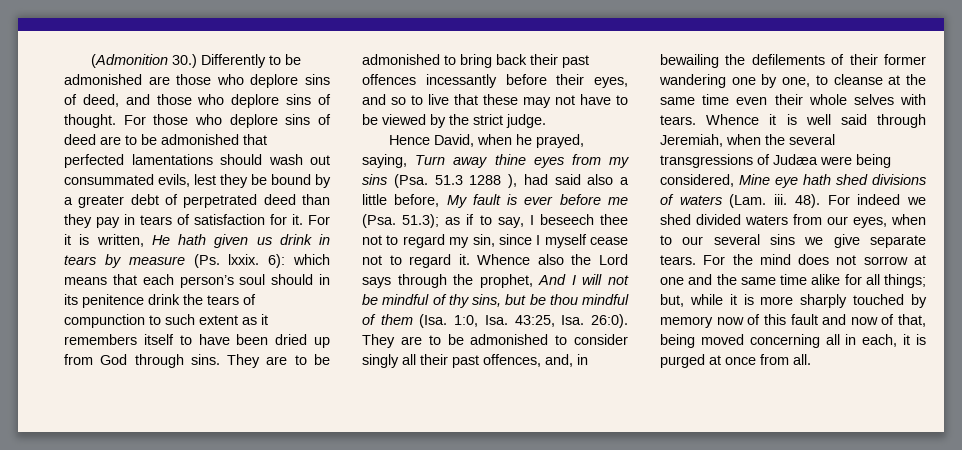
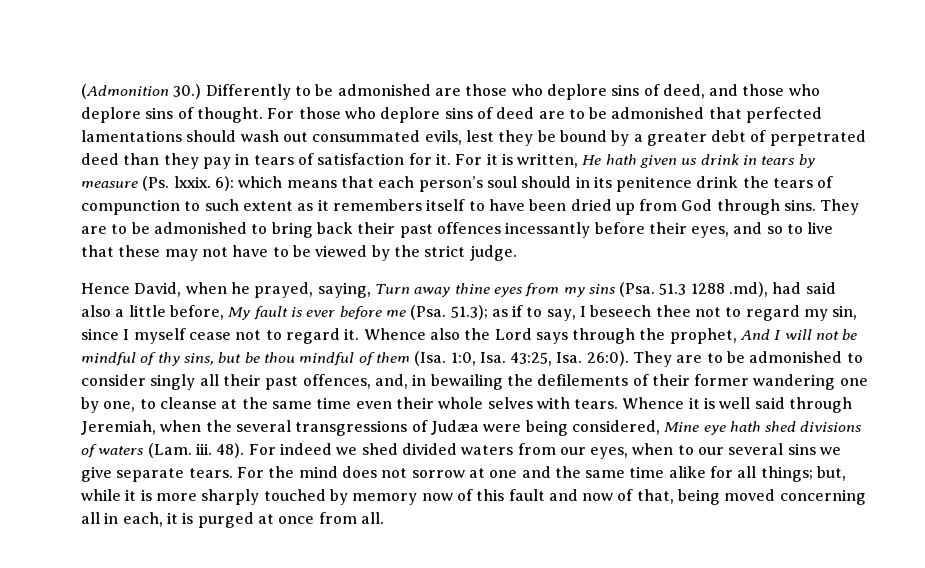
[508,174,517,188] ), -> [729,282,769,297] .md),

